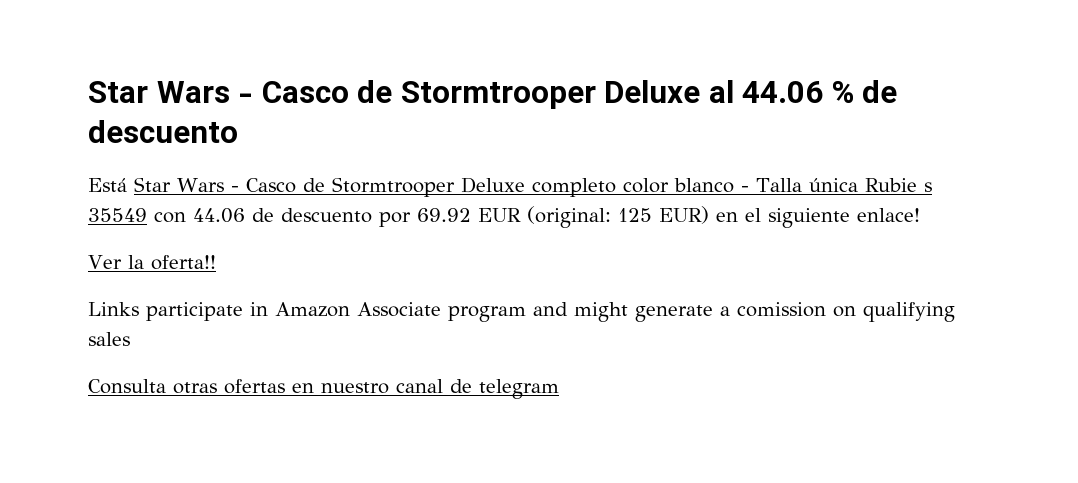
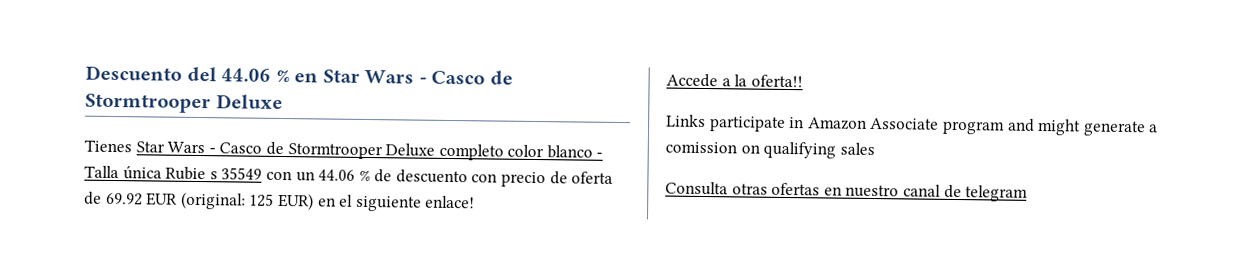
[88,80,898,109] [88,120,238,143] [88,178,127,192] Star Wars - Casco de Stormtrooper Deluxe al 44.06 % de descuento // Está -> [85,65,513,85] [85,93,283,114] [84,139,132,153] Descuento del 44.06 % en Star Wars - Casco de Stormtrooper Deluxe // Tienes
[193,208,411,227] 44.06 de descuento por -> [295,169,614,188] [84,191,102,205] un 44.06 % de descuento con precio de oferta de
[88,255,122,269] Ver -> [666,73,731,88] Accede a

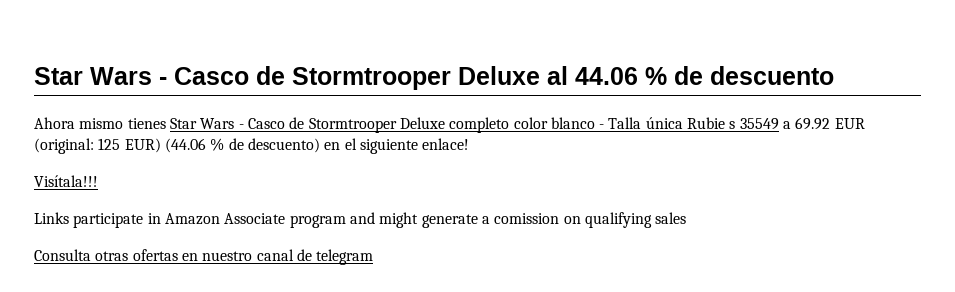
[85,65,513,85] [85,93,283,114] [84,139,132,153] Descuento del 44.06 % en Star Wars - Casco de Stormtrooper Deluxe // Tienes -> [34,66,834,90] [34,117,166,129] Star Wars - Casco de Stormtrooper Deluxe al 44.06 % de descuento // Ahora mismo tienes
[265,169,614,188] [84,191,102,205] con un 44.06 % de descuento con precio de oferta de -> [783,121,792,129] a
(314, 201) none -> [164,138,320,153] (44.06 % de descuento)
[666,73,803,88] Accede a la oferta!! -> [34,175,98,187] Visítala!!!

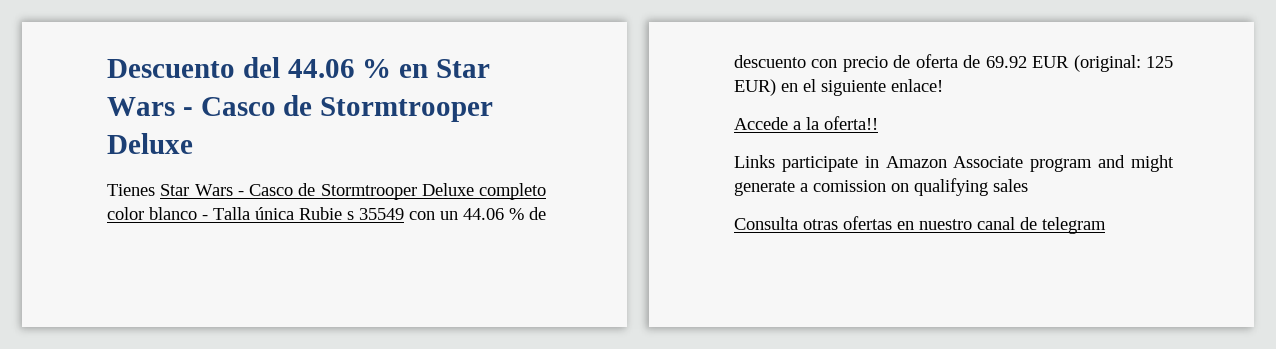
[34,66,834,90] [34,117,166,129] Star Wars - Casco de Stormtrooper Deluxe al 44.06 % de descuento // Ahora mismo tienes -> [107,57,491,78] [107,95,494,122] [107,133,193,154] [107,184,155,196] Descuento del 44.06 % en Star Wars - Casco de Stormtrooper Deluxe // Tienes
[783,121,792,129] a -> [409,207,546,220] [734,54,981,72] con un 44.06 % de descuento con precio de oferta de
[164,138,320,153] (44.06 % de descuento) -> (776, 87) none
[34,175,98,187] Visítala!!! -> [734,116,878,130] Accede a la oferta!!

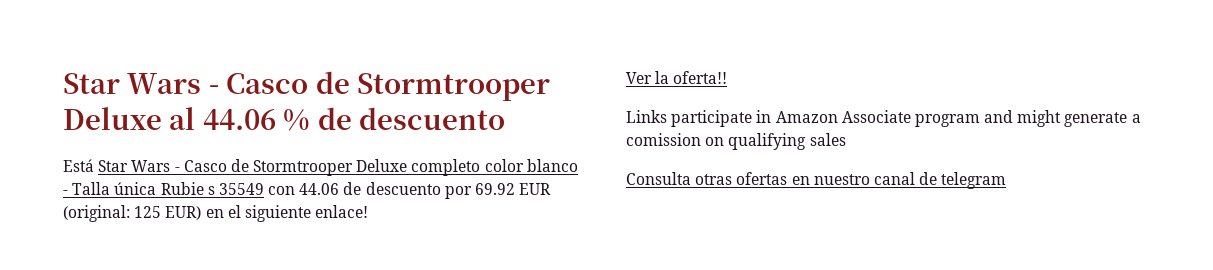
[107,57,491,78] [107,95,494,122] [107,133,193,154] [107,184,155,196] Descuento del 44.06 % en Star Wars - Casco de Stormtrooper Deluxe // Tienes -> [63,71,551,101] [63,107,506,131] [63,159,94,172] Star Wars - Casco de Stormtrooper Deluxe al 44.06 % de descuento // Está
[440,207,546,220] [734,54,981,72] un 44.06 % de descuento con precio de oferta de -> [299,182,472,199] 44.06 de descuento por
[734,117,801,130] Accede a -> [626,72,652,84] Ver

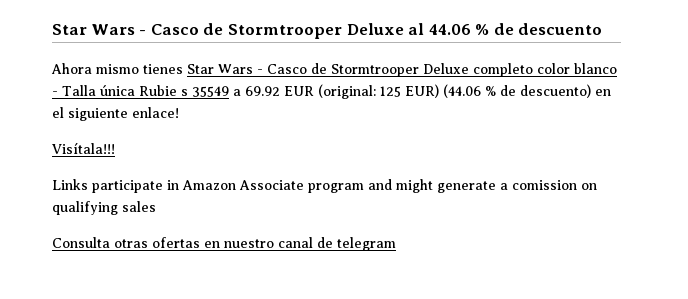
[63,159,94,172] Está -> [51,63,183,74] Ahora mismo tienes
[268,182,472,199] con 44.06 de descuento por -> [233,89,241,96] a
(202, 213) none -> [443,84,591,98] (44.06 % de descuento)
[626,71,728,84] Ver la oferta!! -> [52,142,115,154] Visítala!!!

